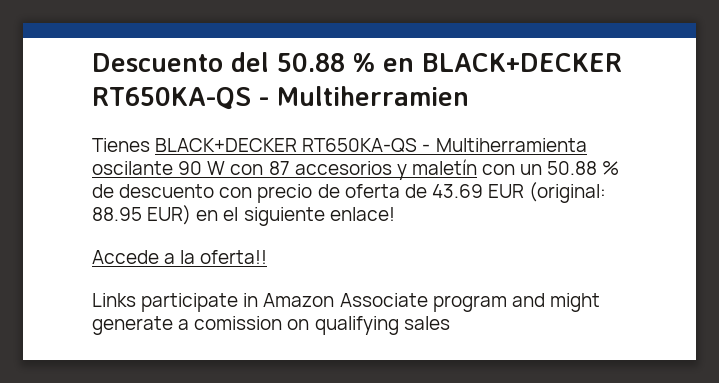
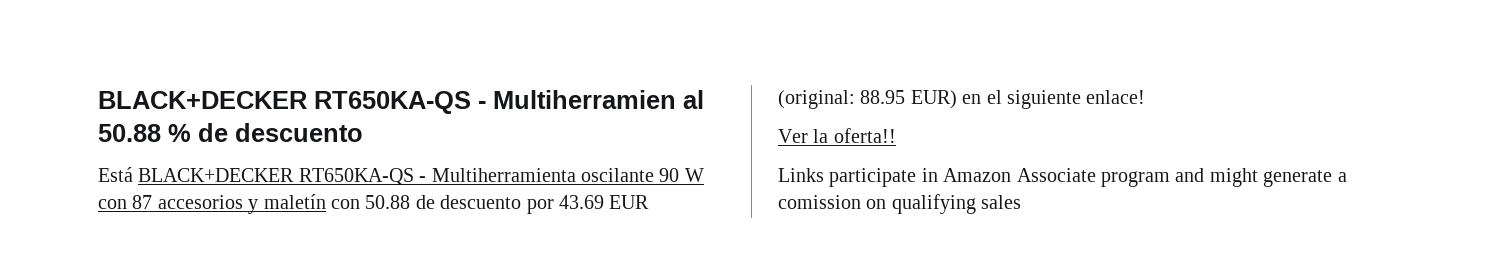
[92,52,414,72] Descuento del 50.88 % en -> (98, 100) none
[92,138,150,152] // Tienes -> [683,90,704,109] [98,123,363,142] [98,167,133,182] al 50.88 % de descuento // Está
[520,161,620,175] [92,184,427,203] un 50.88 % de descuento con precio de oferta de -> [365,195,554,214] 50.88 de descuento por
[92,250,176,264] Accede a -> [778,129,808,143] Ver

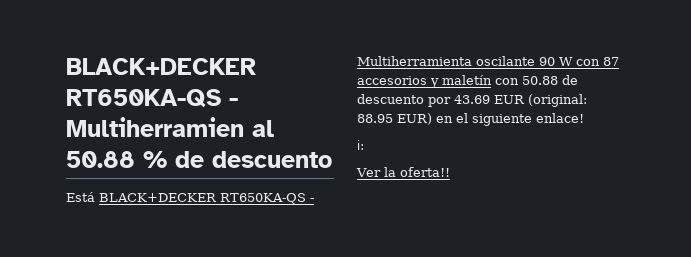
(1146, 97) none -> [357,140,364,150] // ℹ:
[778,168,1347,187] [778,194,1022,214] // Links participate in Amazon Associate program and might generate a comission on qualifying sales -> (450, 172) none

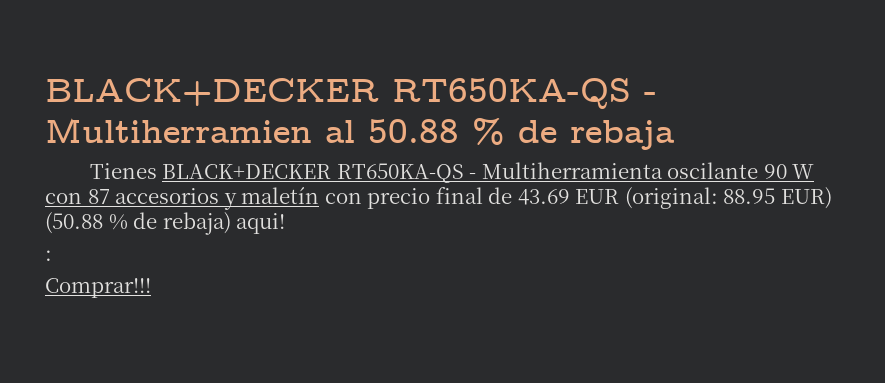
[212,151,332,168] [66,192,95,202] descuento // Está -> [570,120,674,150] [89,163,157,179] rebaja // Tienes
[522,75,578,85] [357,94,451,107] 50.88 de descuento por -> [367,187,513,209] precio final de
[436,113,584,126] [357,140,364,150] [356,167,450,177] en el siguiente enlace! // ℹ: // Ver la oferta!! -> [45,212,286,235] [45,250,52,261] [45,278,151,298] (50.88 % de rebaja) aqui! // : // Comprar!!!

